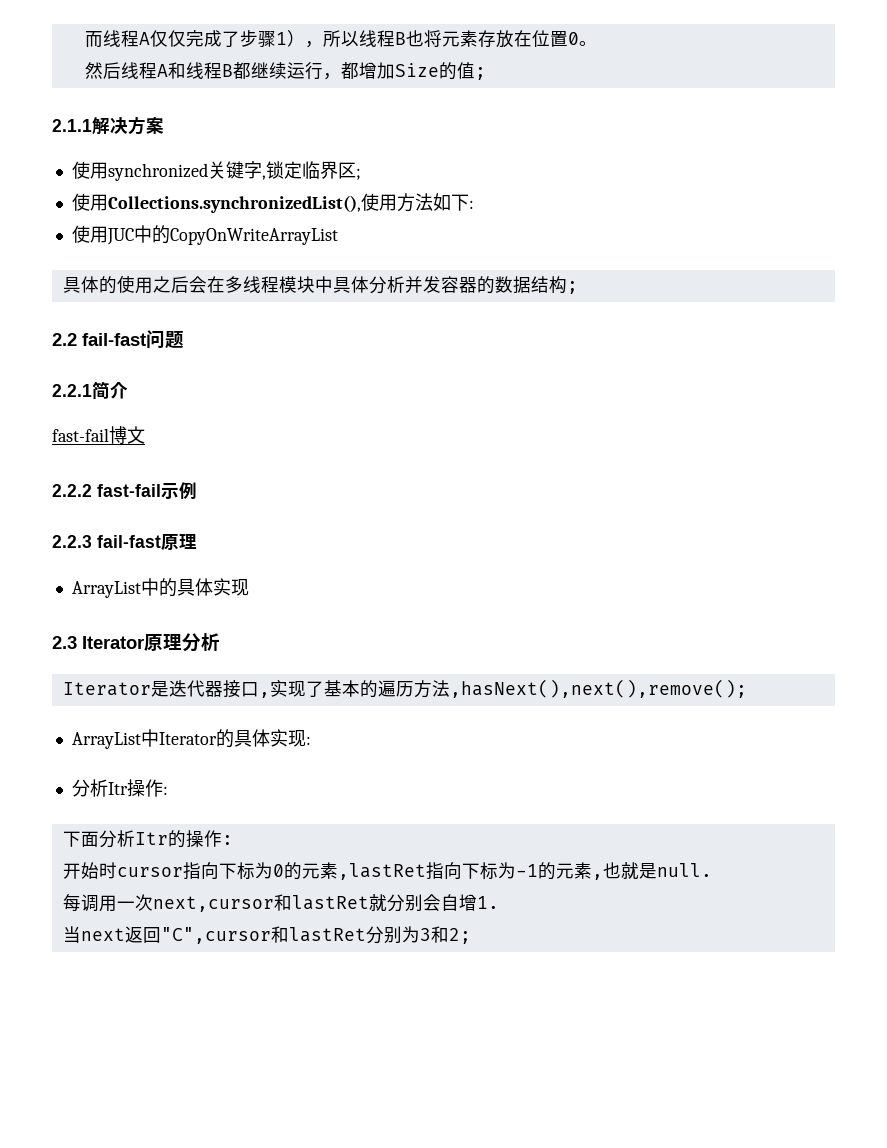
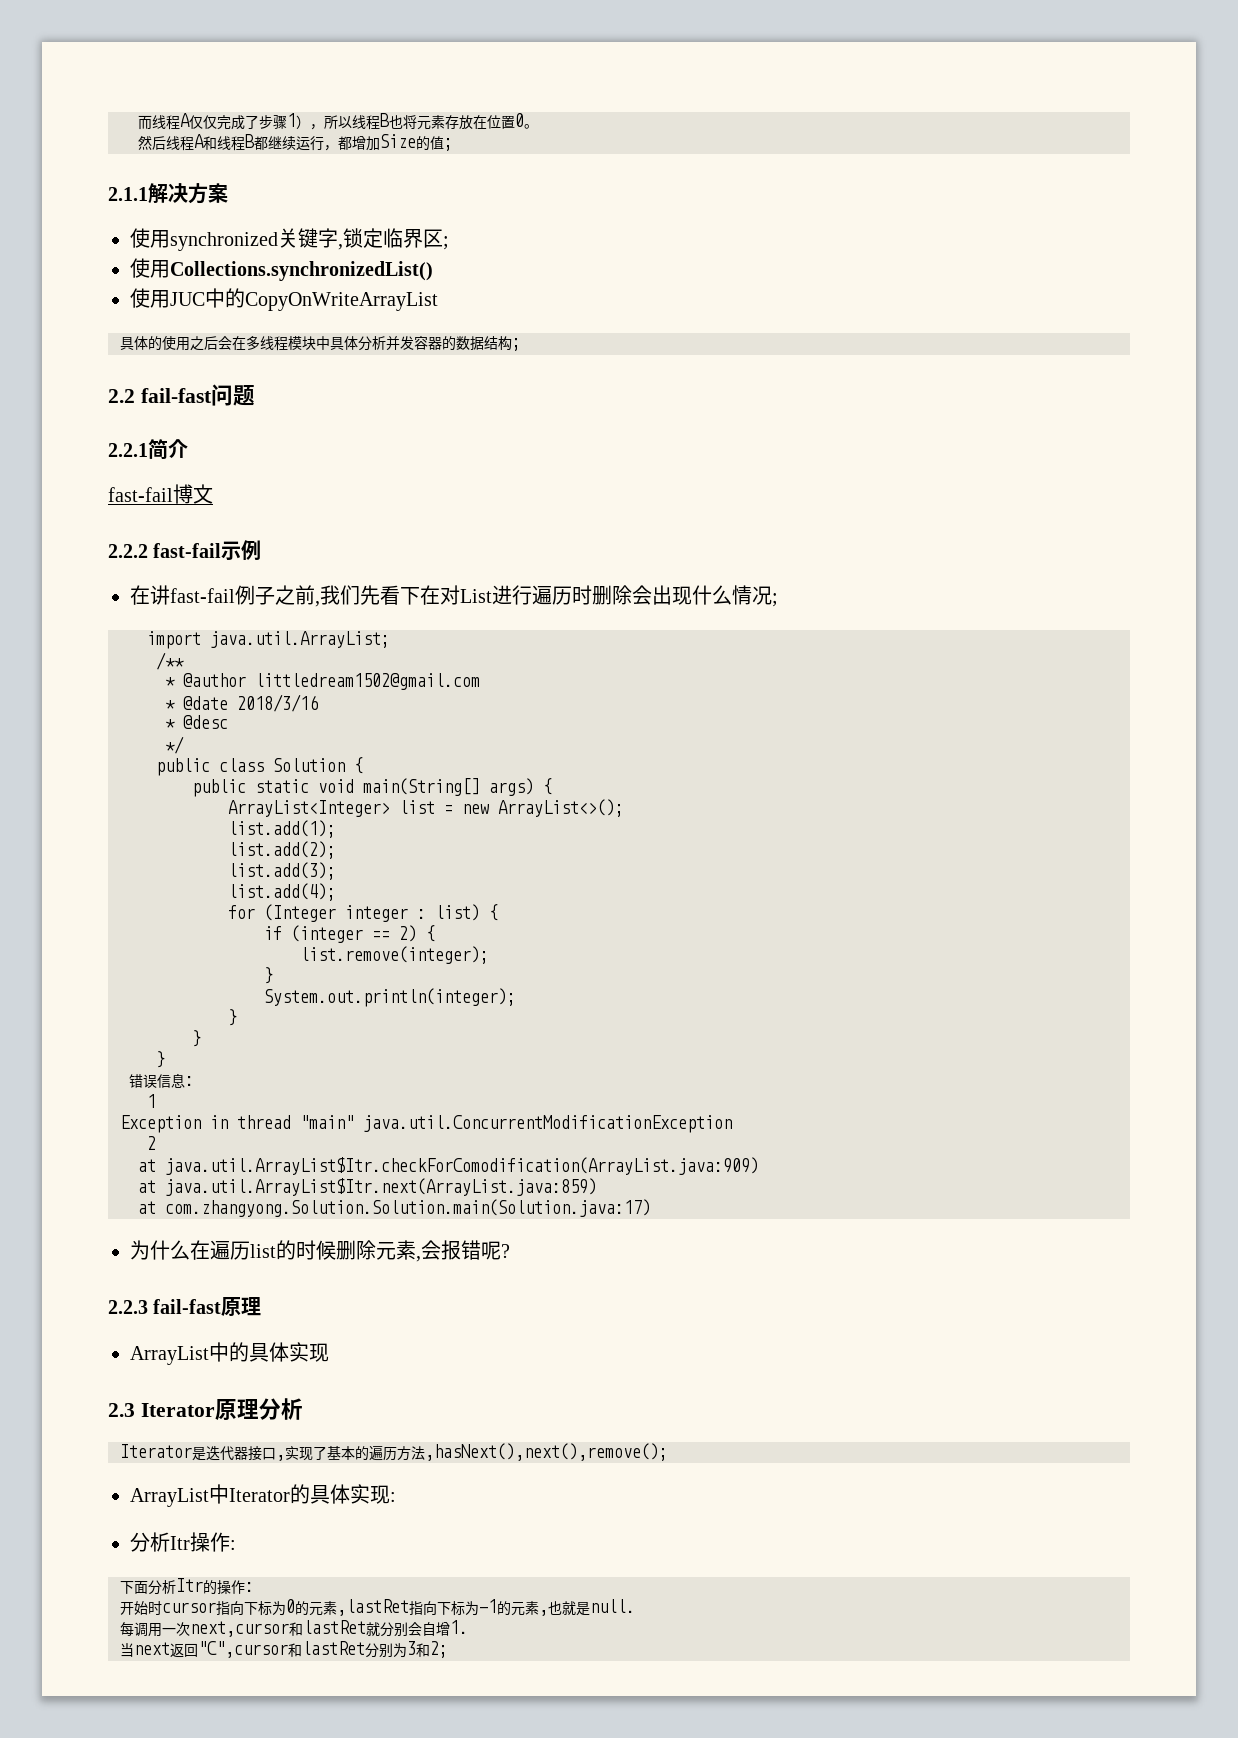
[107,193,474,213] Collections.synchronizedList(),使用方法如下: -> [170,261,433,281] Collections.synchronizedList()
(197, 490) none -> [130,585,778,607] [147,631,390,649] [156,652,184,670] [165,673,480,690] [165,694,318,712] [165,715,228,729] [165,736,184,754] [156,757,363,776] [192,778,552,797] [228,799,624,817] [228,820,336,838] [228,841,336,859] [228,862,336,880] [228,883,336,901] [228,904,498,922] [264,925,435,943] [300,946,489,964] [264,967,273,984] [264,988,516,1007] [228,1009,237,1026] [192,1030,201,1047] [156,1051,165,1068] [129,1073,194,1088] [147,1094,156,1108] [120,1115,732,1133] [147,1136,156,1150] [138,1157,759,1175] [138,1178,597,1196] [138,1199,651,1217] [130,1240,510,1262] // 在讲fast-fail例子之前,我们先看下在对List进行遍历时删除会出现什么情况; // import java.util.ArrayList; // /** // * @author littledream1502@gmail.com // * @date 2018/3/16 // * @desc // */ // public class Solution { // public static void main(String[] args) { // ArrayList<Integer> list = new ArrayList<>(); // list.add(1); // list.add(2); // list.add(3); // list.add(4); // for (Integer integer : list) { // if (integer == 2) { // list.remove(integer); // } // System.out.println(integer); // } // } // } // 错误信息: // 1 // Exception in thread "main" java.util.ConcurrentModificationException // 2 // at java.util.ArrayList$Itr.checkForComodification(ArrayList.java:909) // at java.util.ArrayList$Itr.next(ArrayList.java:859) // at com.zhangyong.Solution.Solution.main(Solution.java:17) // 为什么在遍历list的时候删除元素,会报错呢?

